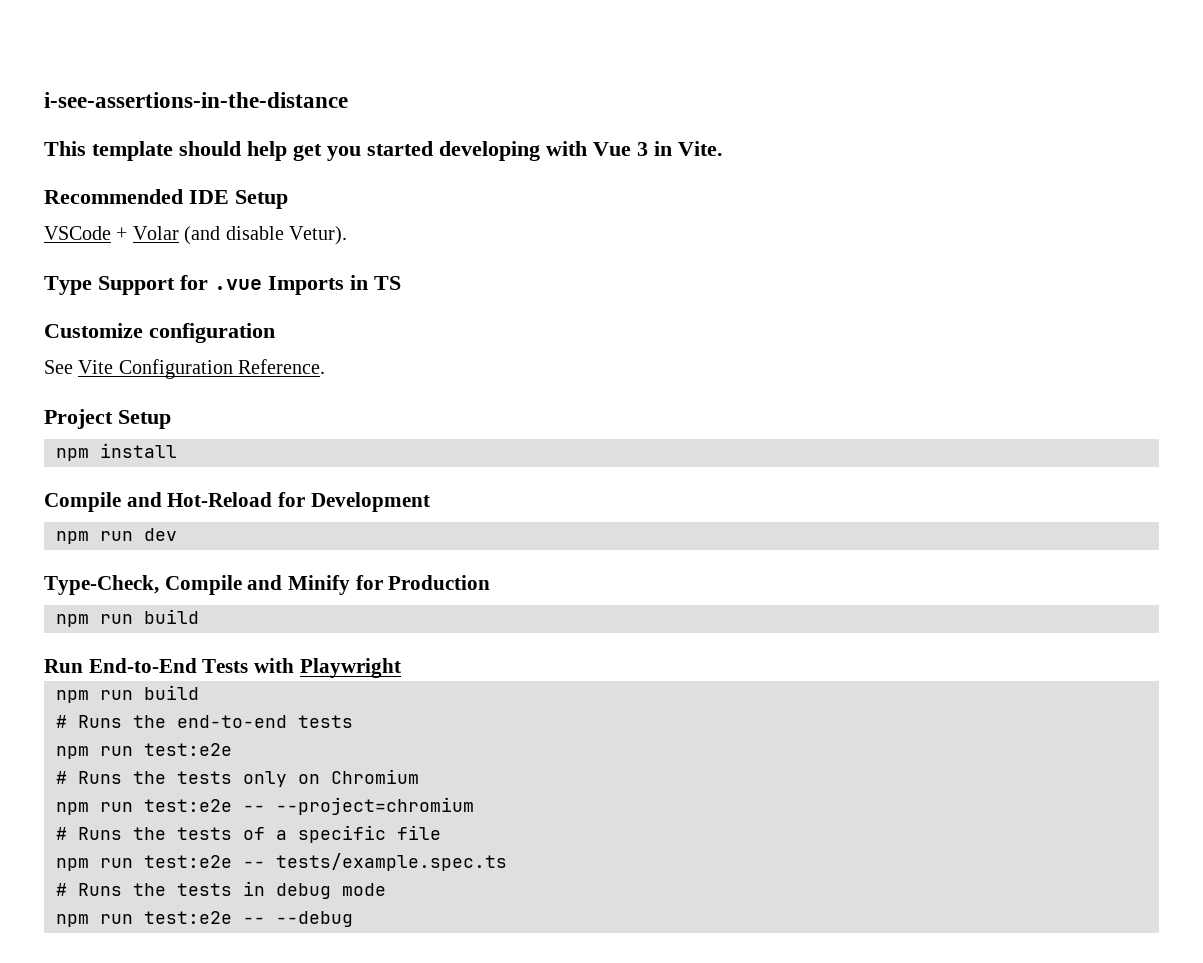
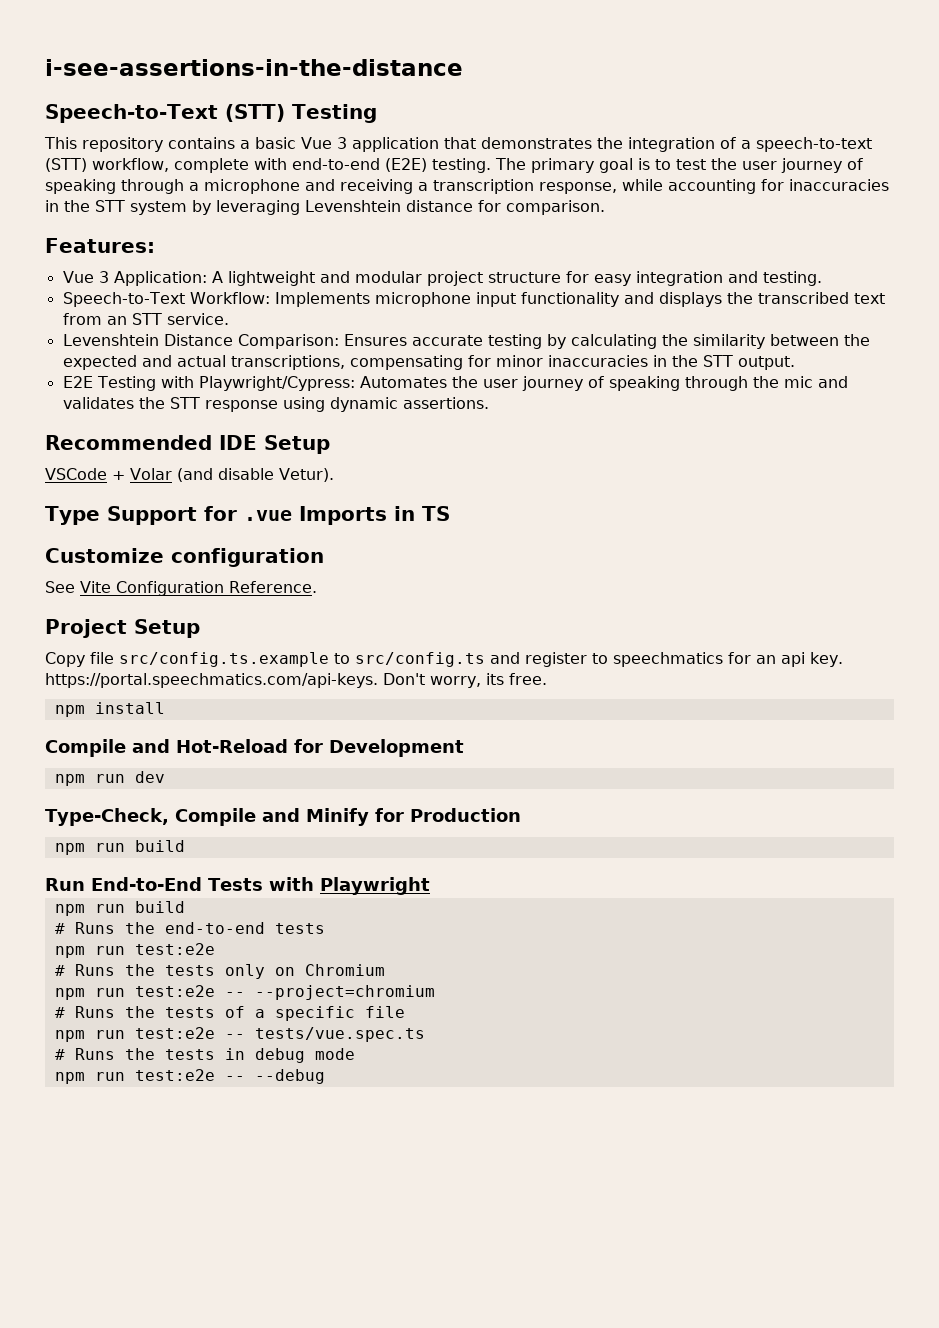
[44,141,723,161] This template should help get you started developing with Vue 3 in Vite. -> [45,104,377,123] [44,137,872,152] [45,158,863,173] [45,179,889,194] [45,200,605,215] [45,238,155,253] [62,271,822,286] [62,292,885,307] [62,313,229,325] [62,334,870,349] [62,355,795,370] [62,376,848,391] [62,397,489,412] Speech-to-Text (STT) Testing // This repository contains a basic Vue 3 application that demonstrates the integration of a speech-to-text (STT) workflow, complete with end-to-end (E2E) testing. The primary goal is to test the user journey of speaking through a microphone and receiving a transcription response, while accounting for inaccuracies in the STT system by leveraging Levenshtein distance for comparison. // Features: // Vue 3 Application: A lightweight and modular project structure for easy integration and testing. // Speech-to-Text Workflow: Implements microphone input functionality and displays the transcribed text from an STT service. // Levenshtein Distance Comparison: Ensures accurate testing by calculating the similarity between the expected and actual transcriptions, compensating for minor inaccuracies in the STT output. // E2E Testing with Playwright/Cypress: Automates the user journey of speaking through the mic and validates the STT response using dynamic assertions.
(171, 419) none -> [45,652,843,667] [45,673,547,688] // Copy file src/config.ts.example to src/config.ts and register to speechmatics for an api key. https://portal.speechmatics.com/api-keys. Don't worry, its free.
[276,853,507,871] tests/example.spec.ts -> [254,1027,425,1042] tests/vue.spec.ts

